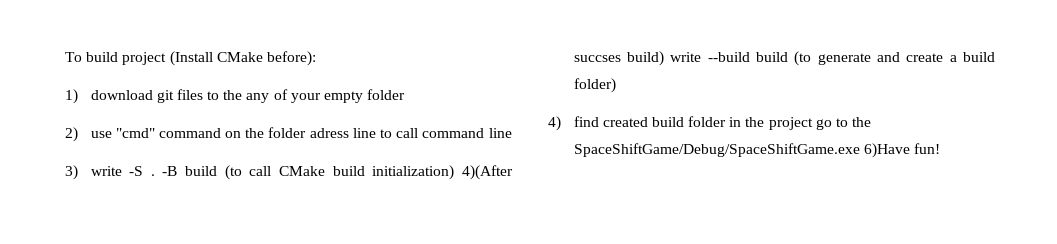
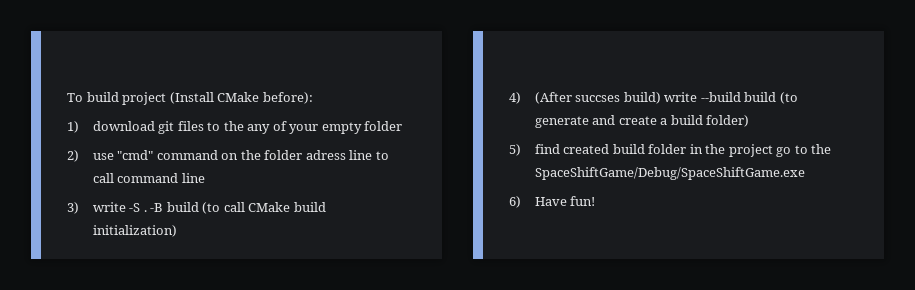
[461,165,513,180] 4)(After -> [509,92,572,104] // 4) (After
[548,116,561,131] 4) -> [509,144,521,156] 5)
[863,143,910,158] 6)Have -> [509,196,567,208] // 6) Have

